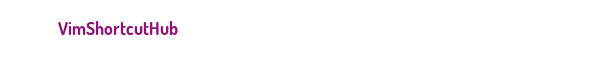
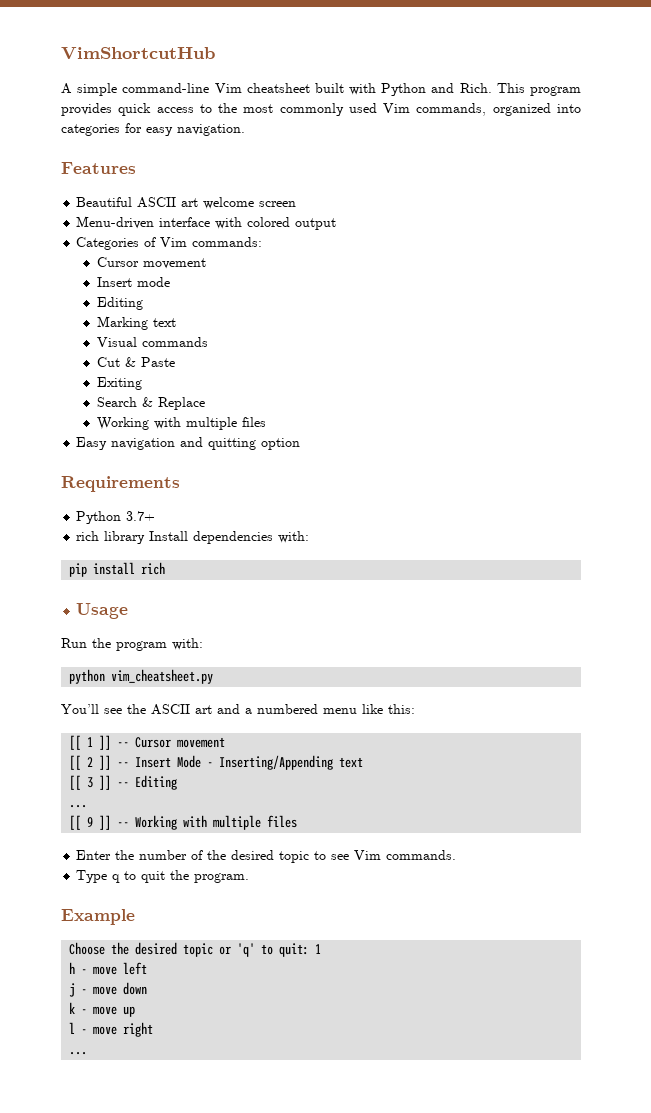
(178, 28) none -> [61,83,581,96] [61,103,581,116] [61,123,245,136] [61,162,136,174] [76,197,297,209] [76,216,337,230] [76,237,263,250] [96,257,206,269] [96,277,170,287] [96,297,143,310] [96,316,176,330] [96,337,208,347] [96,357,175,367] [96,377,142,390] [96,397,205,410] [96,417,266,430] [76,437,301,450] [61,476,180,492] [76,511,156,524] [76,531,310,544] [69,562,166,577] [76,603,129,619] [61,638,203,651] [69,669,214,684] [61,704,415,715] [69,735,226,750] [69,755,364,770] [69,775,178,790] [69,805,88,808] [69,815,298,830] [76,850,457,863] [76,870,250,883] [61,909,135,925] [69,942,322,957] [69,962,148,975] [69,982,148,997] [69,1002,136,1017] [69,1022,154,1037] [69,1052,88,1055] // A simple command-line Vim cheatsheet built with Python and Rich. This program provides quick access to the most commonly used Vim commands, organized into categories for easy navigation. // Features // Beautiful ASCII art welcome screen // Menu-driven interface with colored output // Categories of Vim commands: // Cursor movement // Insert mode // Editing // Marking text // Visual commands // Cut & Paste // Exiting // Search & Replace // Working with multiple files // Easy navigation and quitting option // Requirements // Python 3.7+ // rich library Install dependencies with: // pip install rich // Usage // Run the program with: // python vim_cheatsheet.py // You’ll see the ASCII art and a numbered menu like this: // [[ 1 ]] -- Cursor movement // [[ 2 ]] -- Insert Mode - Inserting/Appending text // [[ 3 ]] -- Editing // ... // [[ 9 ]] -- Working with multiple files // Enter the number of the desired topic to see Vim commands. // Type q to quit the program. // Example // Choose the desired topic or 'q' to quit: 1 // h - move left // j - move down // k - move up // l - move right // ...

